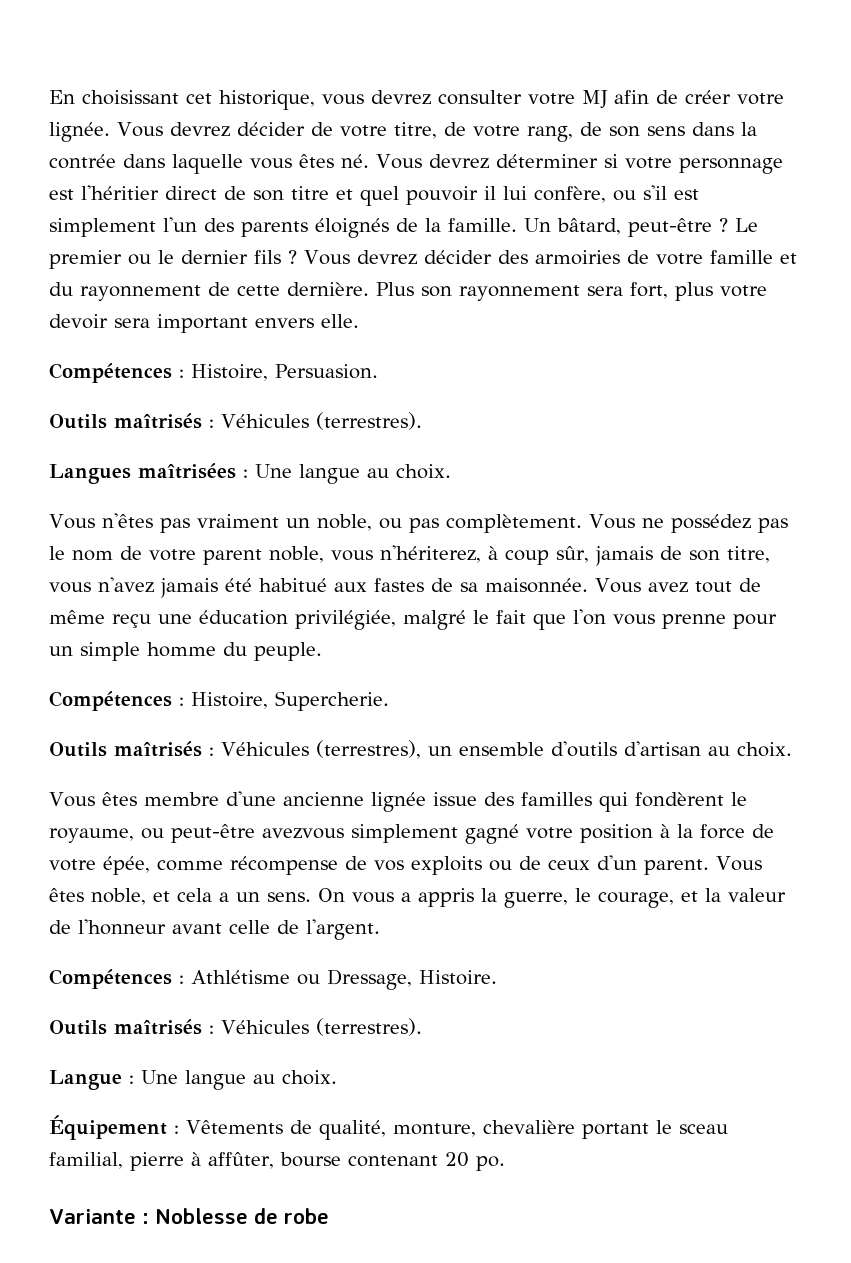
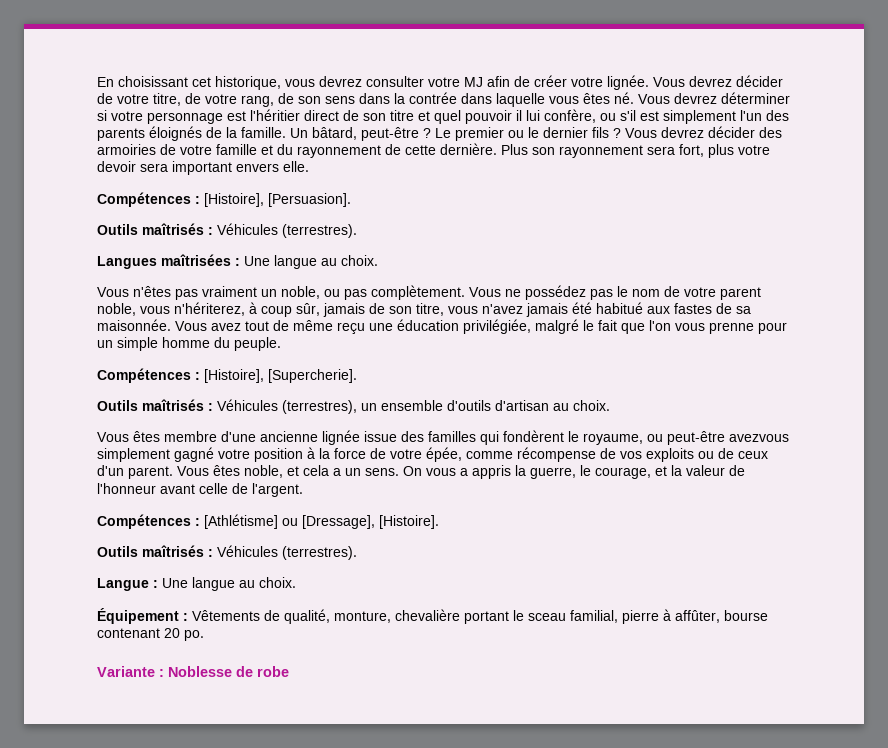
[191,364,378,381] Histoire, Persuasion. -> [204,193,351,207] [Histoire], [Persuasion].
[191,691,389,711] Histoire, Supercherie. -> [204,369,357,383] [Histoire], [Supercherie].
[191,969,497,990] Athlétisme ou Dressage, Histoire. -> [204,514,439,529] [Athlétisme] ou [Dressage], [Histoire].

